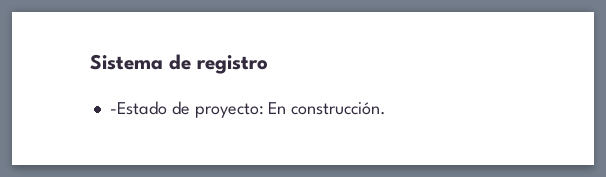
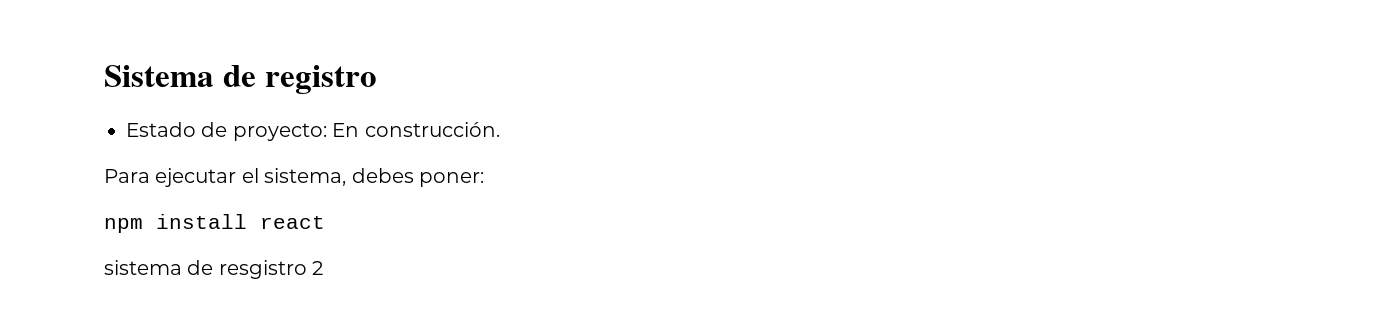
[109,101,167,115] -Estado -> [126,122,196,137] Estado
(387, 108) none -> [104,168,484,187] [104,214,325,233] [104,260,324,279] // Para ejecutar el sistema, debes poner: // npm install react // sistema de resgistro 2

